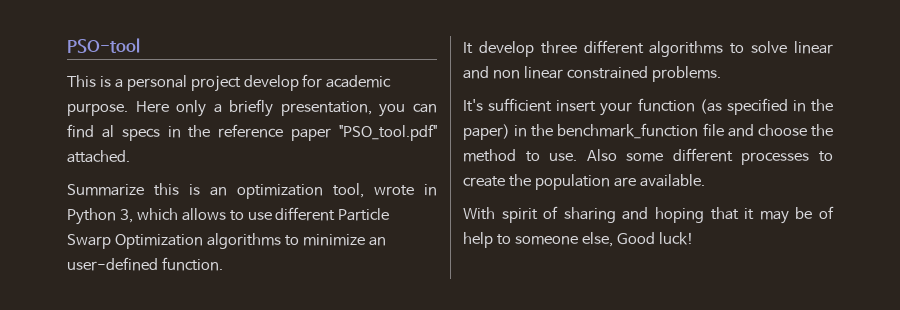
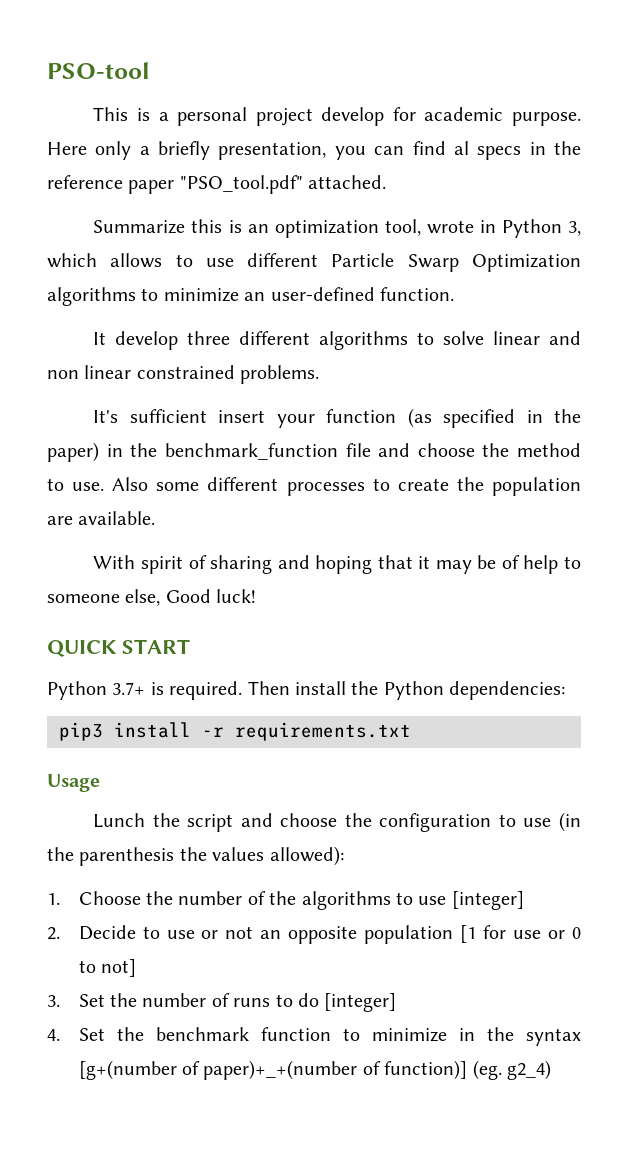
(694, 238) none -> [47,639,190,657] [47,681,566,700] [59,722,411,741] [47,774,100,792] [93,812,582,832] [47,846,344,866] [47,891,524,910] [47,925,582,944] [78,959,137,977] [47,993,397,1012] [47,1027,581,1046] [78,1060,552,1080] // QUICK START // Python 3.7+ is required. Then install the Python dependencies: // pip3 install -r requirements.txt // Usage // Lunch the script and choose the configuration to use (in the parenthesis the values allowed): // 1. Choose the number of the algorithms to use [integer] // 2. Decide to use or not an opposite population [1 for use or 0 to not] // 3. Set the number of runs to do [integer] // 4. Set the benchmark function to minimize in the syntax [g+(number of paper)+_+(number of function)] (eg. g2_4)

